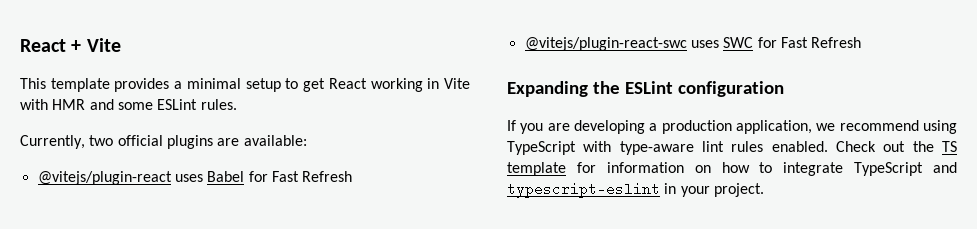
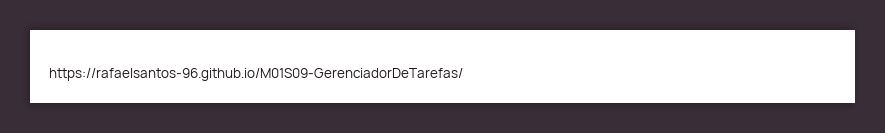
[20,38,121,52] [20,78,471,92] [20,99,237,110] [20,135,307,149] [37,171,353,185] [524,37,862,51] [507,81,784,97] [507,120,957,134] [507,141,957,155] [507,162,957,176] [507,182,764,198] React + Vite // This template provides a minimal setup to get React working in Vite with HMR and some ESLint rules. // Currently, two official plugins are available: // @vitejs/plugin-react uses Babel for Fast Refresh // @vitejs/plugin-react-swc uses SWC for Fast Refresh // Expanding the ESLint configuration // If you are developing a production application, we recommend using TypeScript with type-aware lint rules enabled. Check out the TS template for information on how to integrate TypeScript and typescript-eslint in your project. -> [49,68,463,81] https://rafaelsantos-96.github.io/M01S09-GerenciadorDeTarefas/

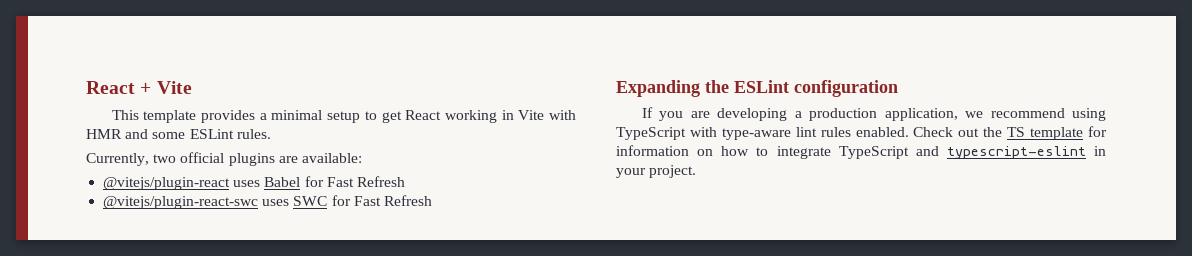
[49,68,463,81] https://rafaelsantos-96.github.io/M01S09-GerenciadorDeTarefas/ -> [86,81,192,94] [111,110,576,123] [86,129,271,139] [86,152,362,166] [103,176,405,190] [103,195,432,209] [616,80,898,97] [641,107,1106,121] [616,126,1107,140] [616,145,1106,159] [616,165,697,178] React + Vite // This template provides a minimal setup to get React working in Vite with HMR and some ESLint rules. // Currently, two official plugins are available: // @vitejs/plugin-react uses Babel for Fast Refresh // @vitejs/plugin-react-swc uses SWC for Fast Refresh // Expanding the ESLint configuration // If you are developing a production application, we recommend using TypeScript with type-aware lint rules enabled. Check out the TS template for information on how to integrate TypeScript and typescript-eslint in your project.

